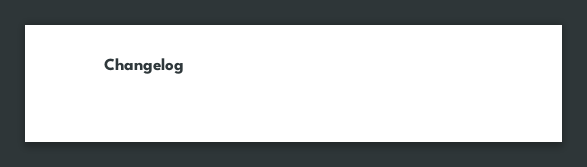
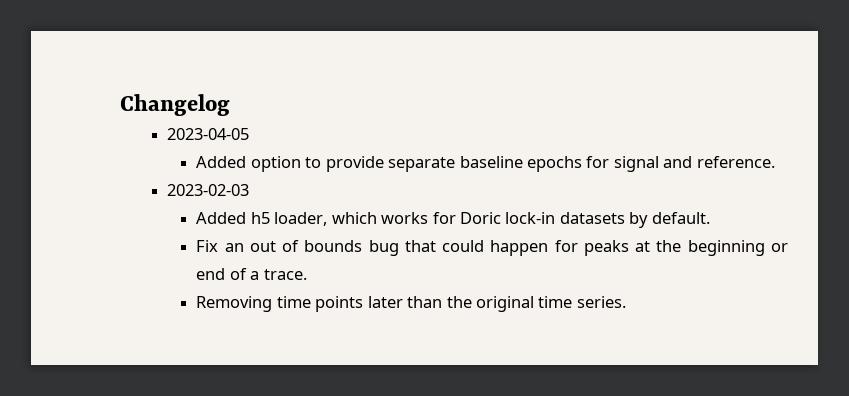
(184, 66) none -> [167,128,250,140] [196,156,775,172] [167,184,250,196] [196,212,710,228] [196,240,788,256] [196,268,307,280] [196,296,626,312] // 2023-04-05 // Added option to provide separate baseline epochs for signal and reference. // 2023-02-03 // Added h5 loader, which works for Doric lock-in datasets by default. // Fix an out of bounds bug that could happen for peaks at the beginning or end of a trace. // Removing time points later than the original time series.

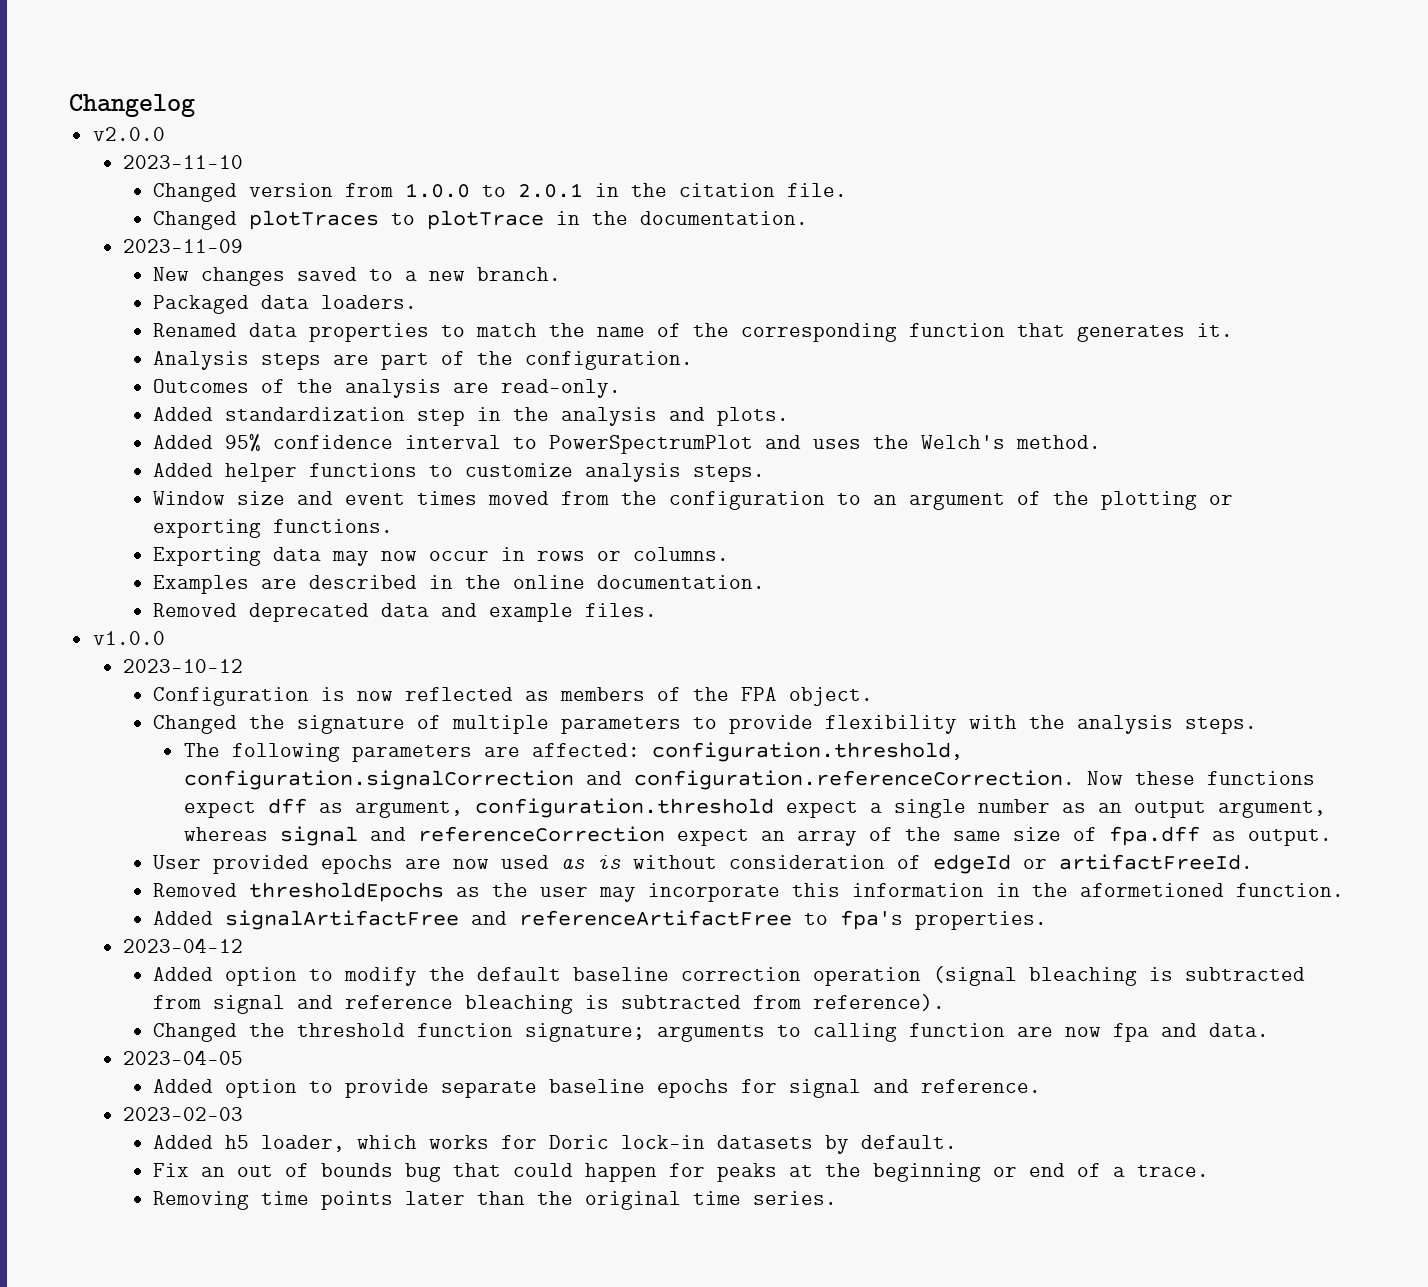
(230, 105) none -> [92,127,165,141] [122,155,243,169] [153,183,848,202] [153,210,809,230] [122,239,243,253] [153,267,562,286] [153,295,418,314] [153,323,1234,342] [153,351,694,370] [153,379,622,398] [153,407,790,426] [153,434,1102,454] [153,463,766,482] [153,491,1234,510] [153,519,394,538] [153,547,730,566] [153,575,766,594] [153,603,658,622] [92,631,165,645] [122,659,243,673] [153,687,874,706] [153,715,1258,734] [183,742,963,762] [183,770,1315,790] [183,798,1326,818] [183,826,1332,846] [153,854,1254,874] [153,882,1345,902] [153,910,1048,930] [122,938,243,953] [153,966,1306,986] [153,994,946,1014] [153,1023,1270,1042] // v2.0.0 // 2023-11-10 // Changed version from 1.0.0 to 2.0.1 in the citation file. // Changed plotTraces to plotTrace in the documentation. // 2023-11-09 // New changes saved to a new branch. // Packaged data loaders. // Renamed data properties to match the name of the corresponding function that generates it. // Analysis steps are part of the configuration. // Outcomes of the analysis are read-only. // Added standardization step in the analysis and plots. // Added 95% confidence interval to PowerSpectrumPlot and uses the Welch's method. // Added helper functions to customize analysis steps. // Window size and event times moved from the configuration to an argument of the plotting or exporting functions. // Exporting data may now occur in rows or columns. // Examples are described in the online documentation. // Removed deprecated data and example files. // v1.0.0 // 2023-10-12 // Configuration is now reflected as members of the FPA object. // Changed the signature of multiple parameters to provide flexibility with the analysis steps. // The following parameters are affected: configuration.threshold, configuration.signalCorrection and configuration.referenceCorrection. Now these functions expect dff as argument, configuration.threshold expect a single number as an output argument, whereas signal and referenceCorrection expect an array of the same size of fpa.dff as output. // User provided epochs are now used as is without consideration of edgeId or artifactFreeId. // Removed thresholdEpochs as the user may incorporate this information in the aformetioned function. // Added signalArtifactFree and referenceArtifactFree to fpa's properties. // 2023-04-12 // Added option to modify the default baseline correction operation (signal bleaching is subtracted from signal and reference bleaching is subtracted from reference). // Changed the threshold function signature; arguments to calling function are now fpa and data.

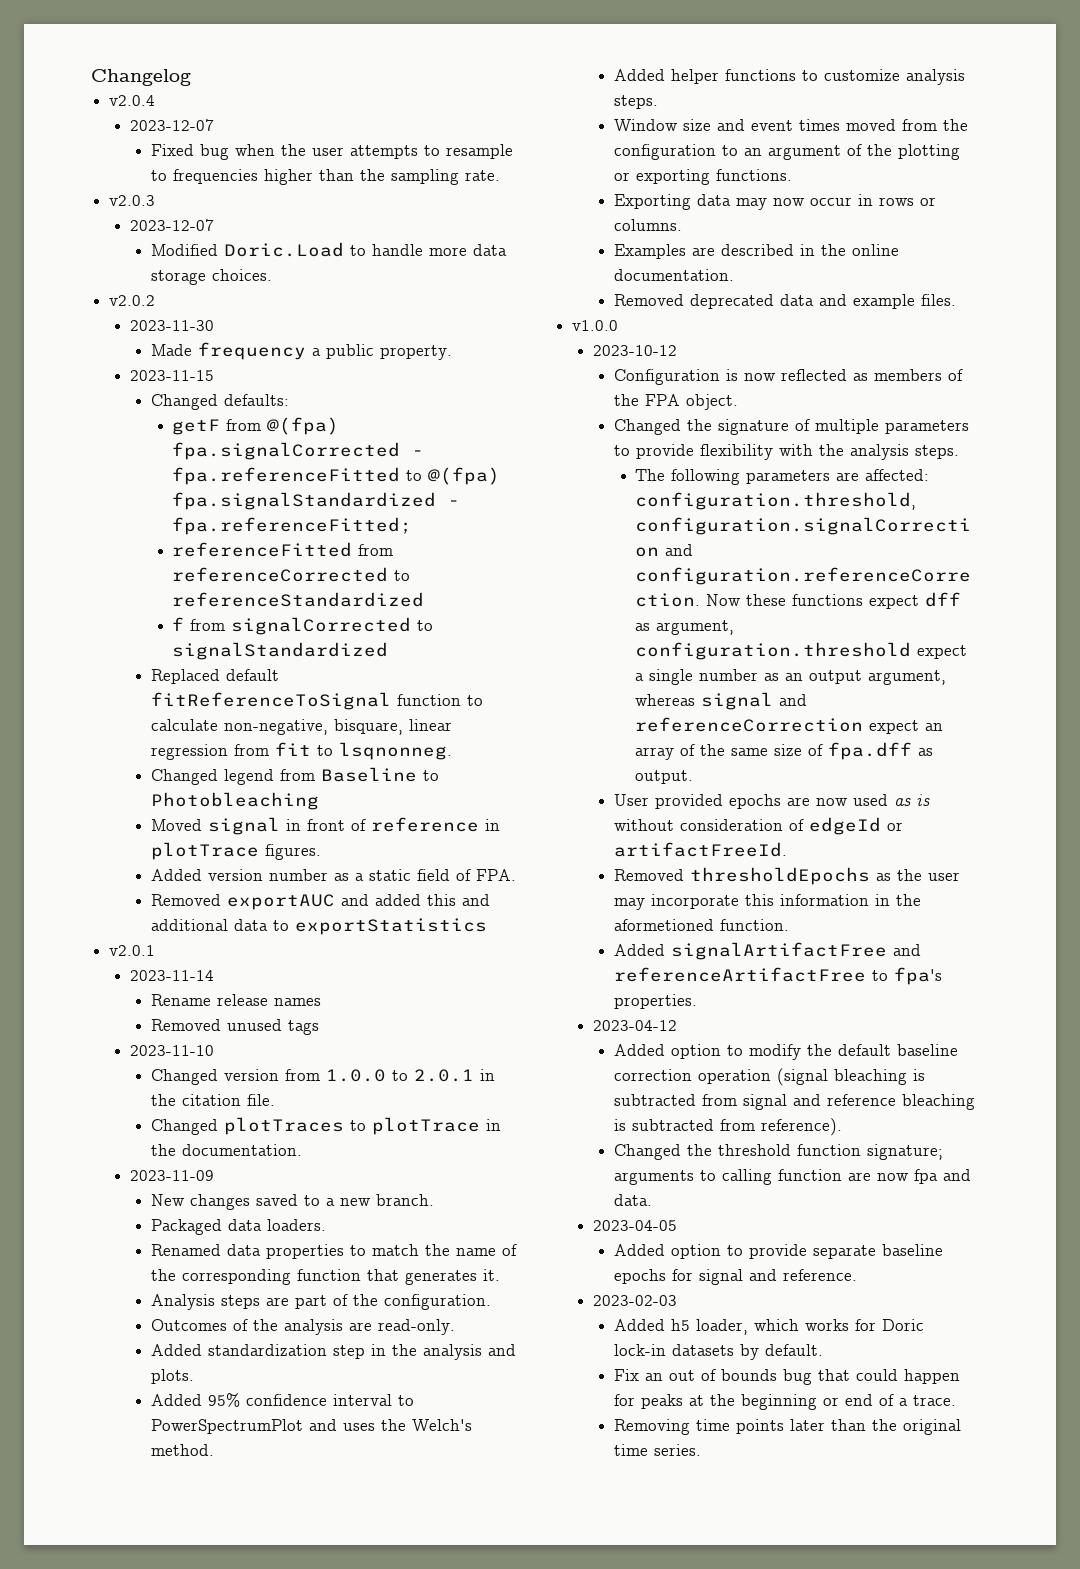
[92,127,165,141] v2.0.0 -> [109,95,156,106] [130,119,215,131] [151,144,514,160] [151,169,501,185] [109,195,156,206] [130,219,215,231] [151,242,508,257] [151,269,273,285] [109,295,156,306] [130,320,215,331] [151,342,453,360] [130,370,215,381] [151,394,290,410] [172,417,340,435] [172,442,425,460] [172,467,501,485] [172,492,461,510] [172,517,413,535] [172,542,394,557] [172,567,411,582] [172,592,425,607] [172,617,434,635] [172,642,389,660] [151,669,280,684] [151,692,484,710] [151,719,453,735] [151,742,453,760] [151,767,440,785] [151,792,320,810] [151,817,501,835] [151,842,322,860] [151,869,517,881] [151,894,491,910] [151,918,488,935] [109,945,156,956] [130,970,215,981] [151,994,322,1006] [151,1019,320,1035] v2.0.4 // 2023-12-07 // Fixed bug when the user attempts to resample to frequencies higher than the sampling rate. // v2.0.3 // 2023-12-07 // Modified Doric.Load to handle more data storage choices. // v2.0.2 // 2023-11-30 // Made frequency a public property. // 2023-11-15 // Changed defaults: // getF from @(fpa) fpa.signalCorrected - fpa.referenceFitted to @(fpa) fpa.signalStandardized - fpa.referenceFitted; // referenceFitted from referenceCorrected to referenceStandardized // f from signalCorrected to signalStandardized // Replaced default fitReferenceToSignal function to calculate non-negative, bisquare, linear regression from fit to lsqnonneg. // Changed legend from Baseline to Photobleaching // Moved signal in front of reference in plotTrace figures. // Added version number as a static field of FPA. // Removed exportAUC and added this and additional data to exportStatistics // v2.0.1 // 2023-11-14 // Rename release names // Removed unused tags

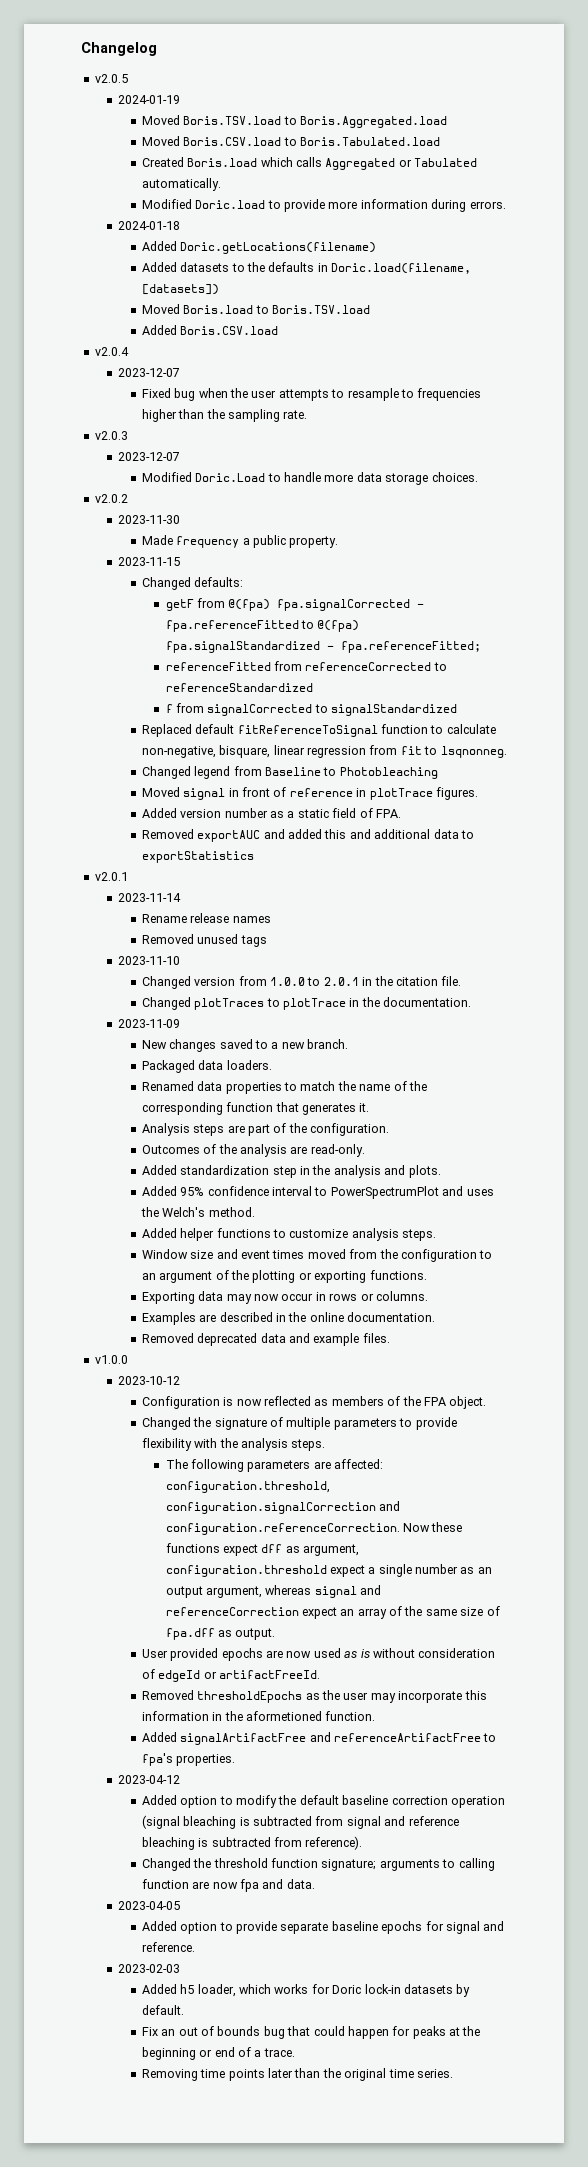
(191, 77) none -> [94,74,128,83] [118,95,181,104] [141,115,448,128] [141,136,441,146] [141,157,478,170] [141,178,221,191] [141,199,506,212] [118,221,181,230] [141,241,377,254] [141,262,472,274] [141,284,219,295] [141,304,371,314] [141,325,279,335] // v2.0.5 // 2024-01-19 // Moved Boris.TSV.load to Boris.Aggregated.load // Moved Boris.CSV.load to Boris.Tabulated.load // Created Boris.load which calls Aggregated or Tabulated automatically. // Modified Doric.load to provide more information during errors. // 2024-01-18 // Added Doric.getLocations(filename) // Added datasets to the defaults in Doric.load(filename, [datasets]) // Moved Boris.load to Boris.TSV.load // Added Boris.CSV.load

